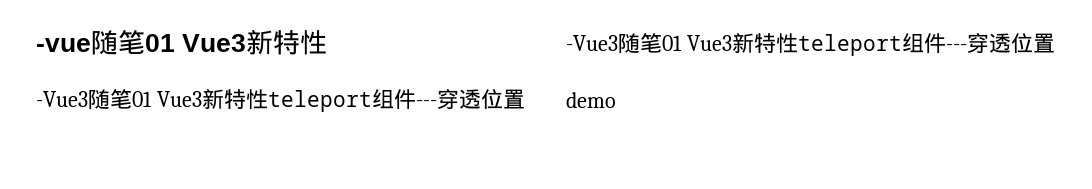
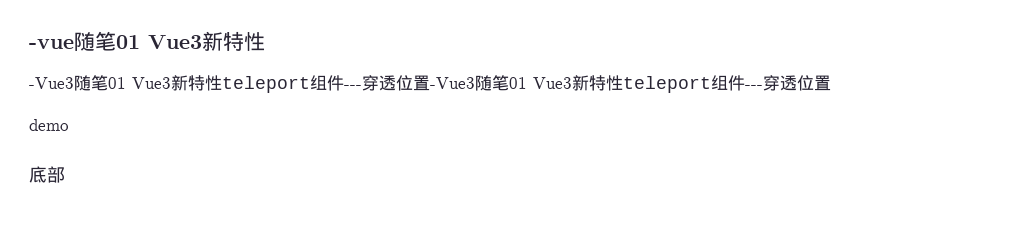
(616, 100) none -> [29,166,65,183] // 底部

